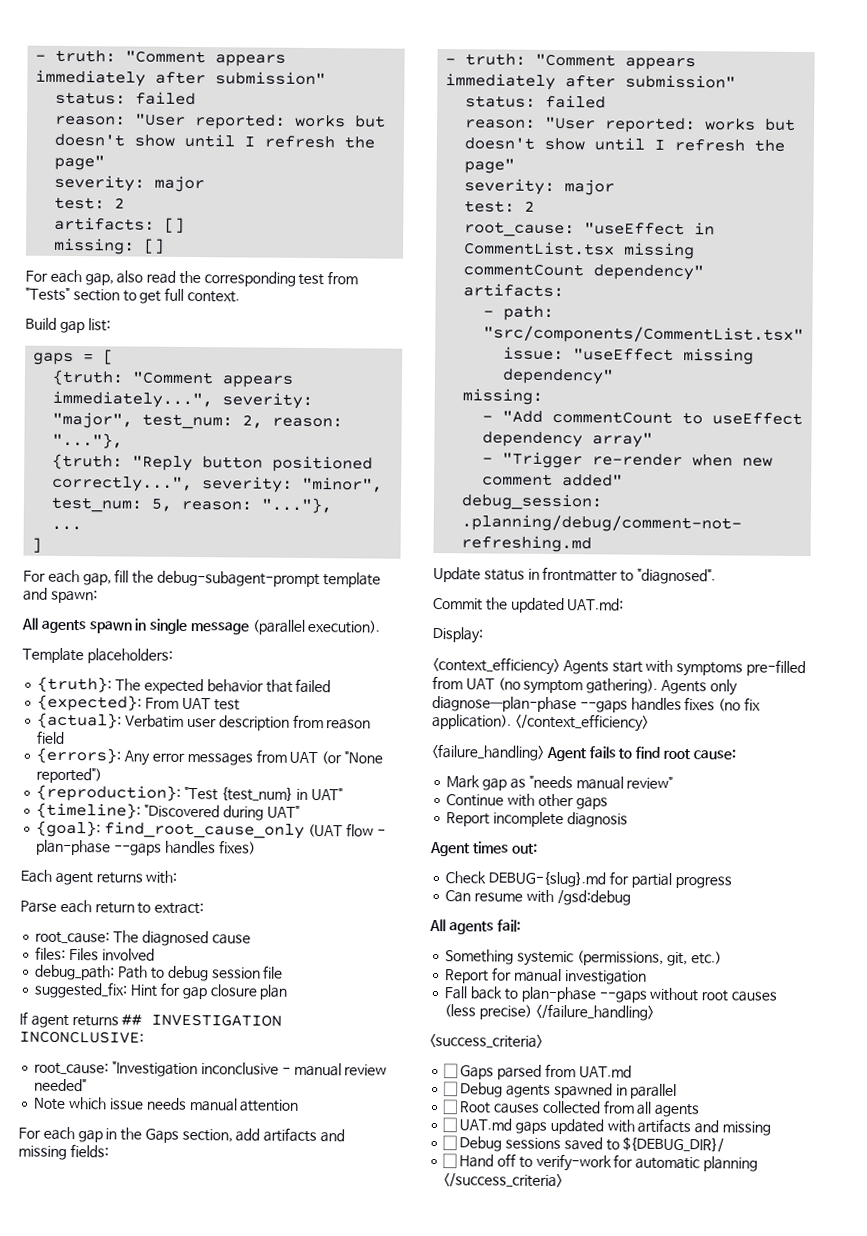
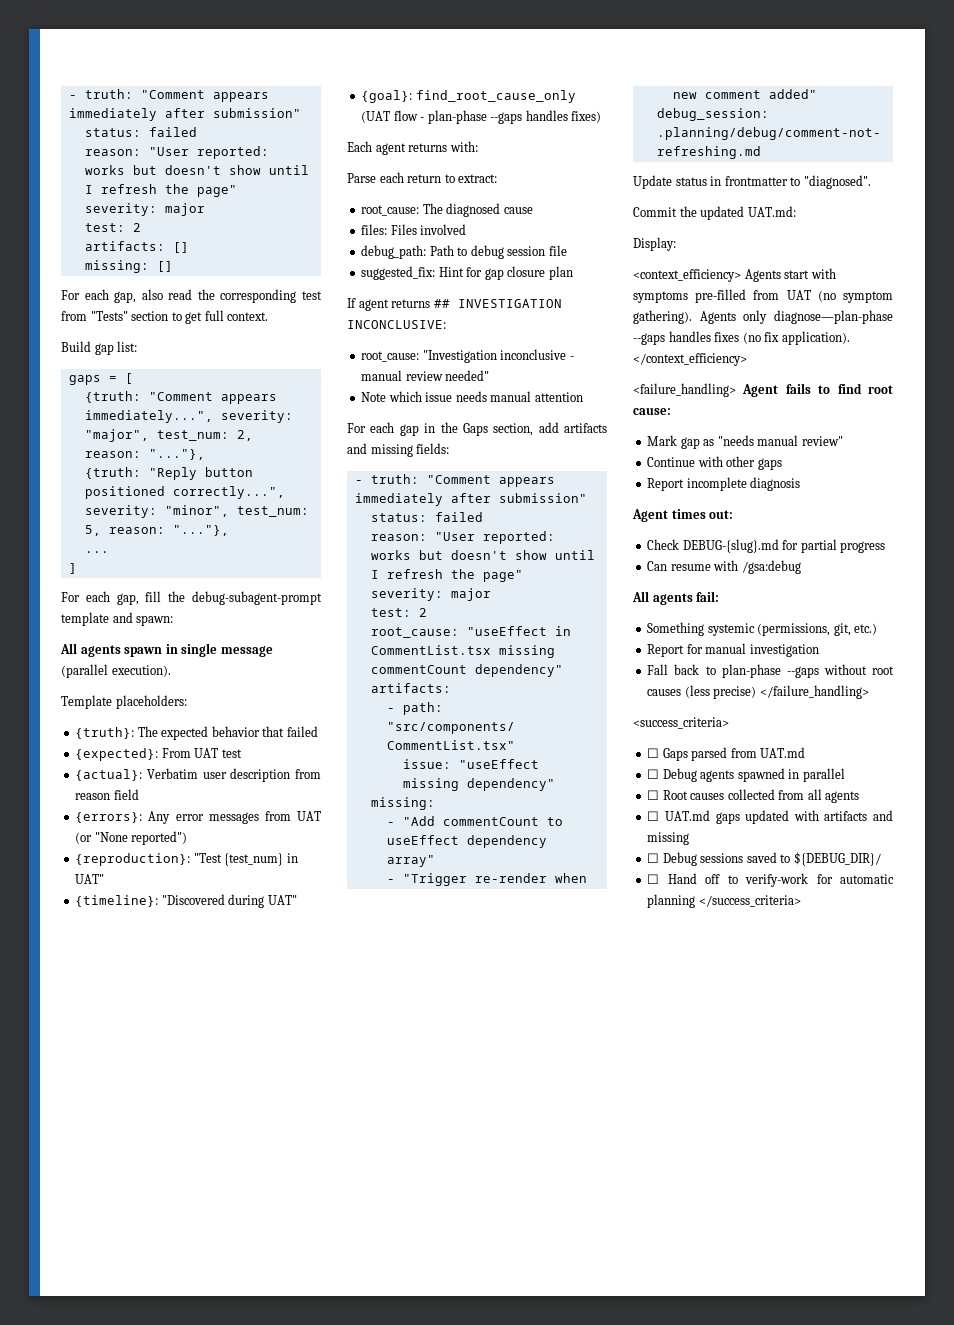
[556,890,631,906] /gsd:debug -> [741,560,801,574] /gsa:debug

